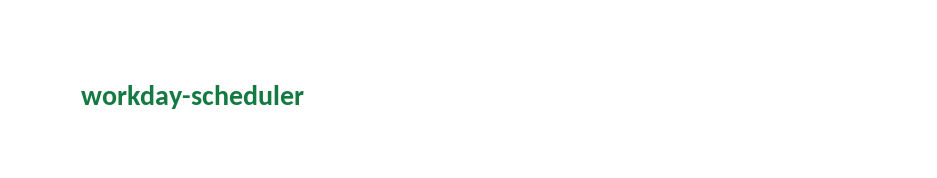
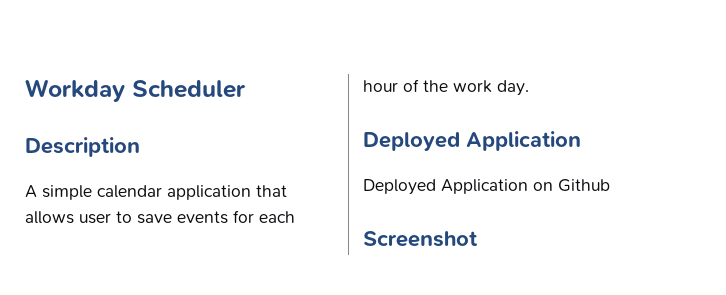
[81,85,304,109] workday-scheduler -> [25,79,246,102] [25,137,140,157] [25,185,287,200] [25,210,295,224] [363,79,529,96] [363,131,581,151] [363,179,610,195] [363,231,478,247] Workday Scheduler // Description // A simple calendar application that allows user to save events for each hour of the work day. // Deployed Application // Deployed Application on Github // Screenshot

